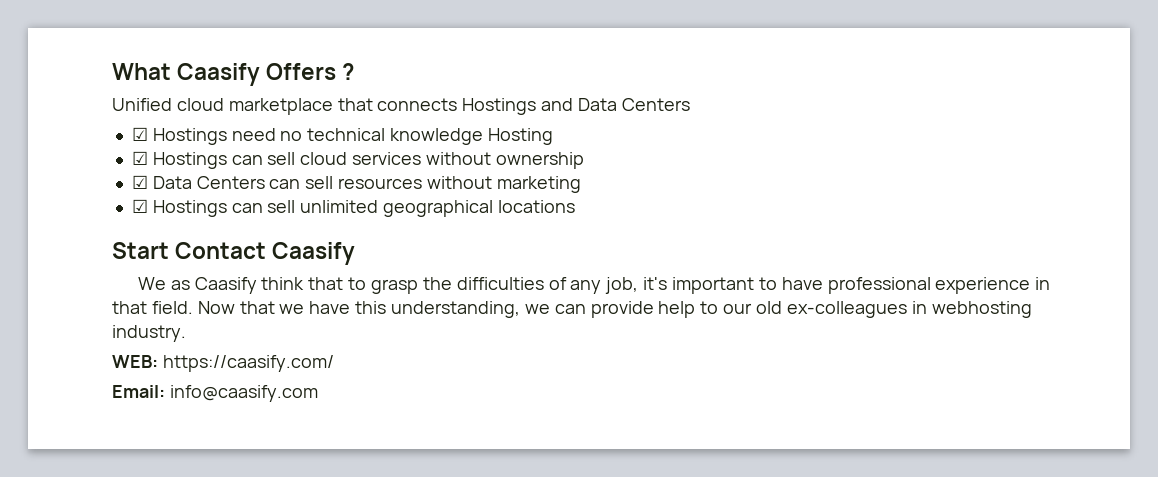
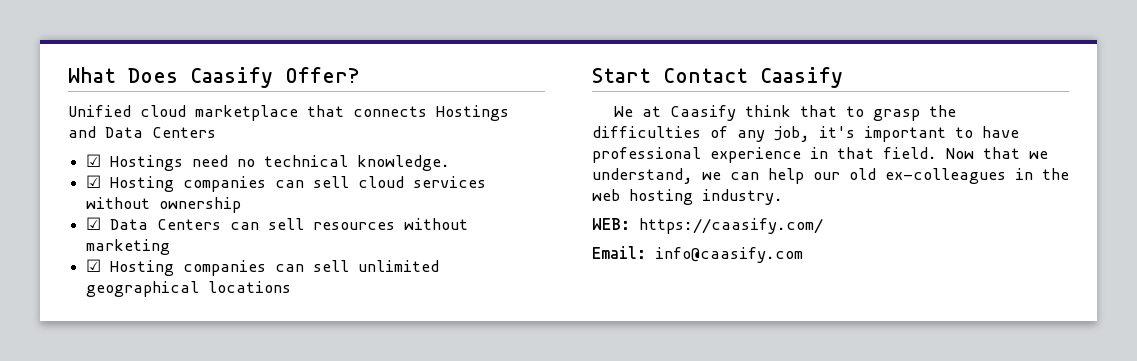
[177,63,355,86] Caasify Offers ? -> [128,67,360,88] Does Caasify Offer?
[390,128,553,145] [131,151,227,169] knowledge Hosting // ☑ Hostings -> [357,155,451,171] [86,175,267,192] knowledge. // ☑ Hosting companies
[152,200,227,217] Hostings -> [110,260,267,276] Hosting companies
[170,280,190,290] as -> [641,106,661,117] at
[309,301,719,318] have this understanding, we can provide help to -> [592,168,804,184] understand, we can help
[931,301,1032,318] webhosting -> [1042,168,1069,180] [592,189,693,205] the web hosting

